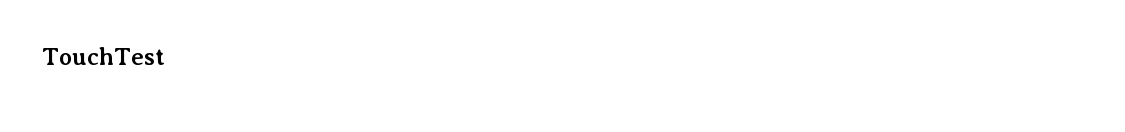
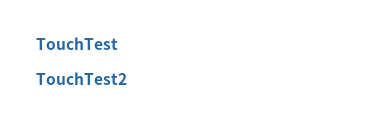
(165, 56) none -> [36,72,127,85] // TouchTest2

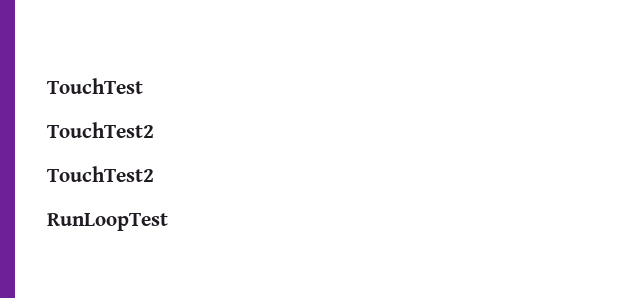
(127, 78) none -> [47,166,154,182] [47,213,168,231] // TouchTest2 // RunLoopTest

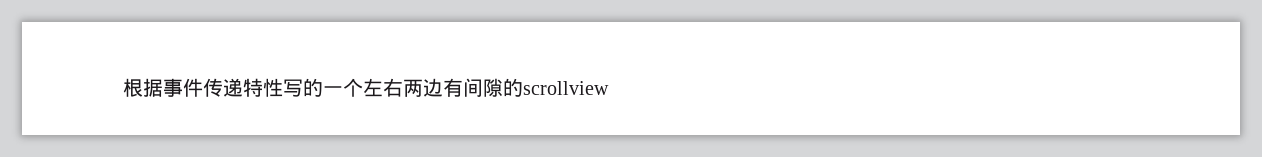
[47,78,143,94] [47,122,154,138] [47,166,154,182] [47,213,168,231] TouchTest // TouchTest2 // TouchTest2 // RunLoopTest -> [123,78,609,97] 根据事件传递特性写的一个左右两边有间隙的scrollview

